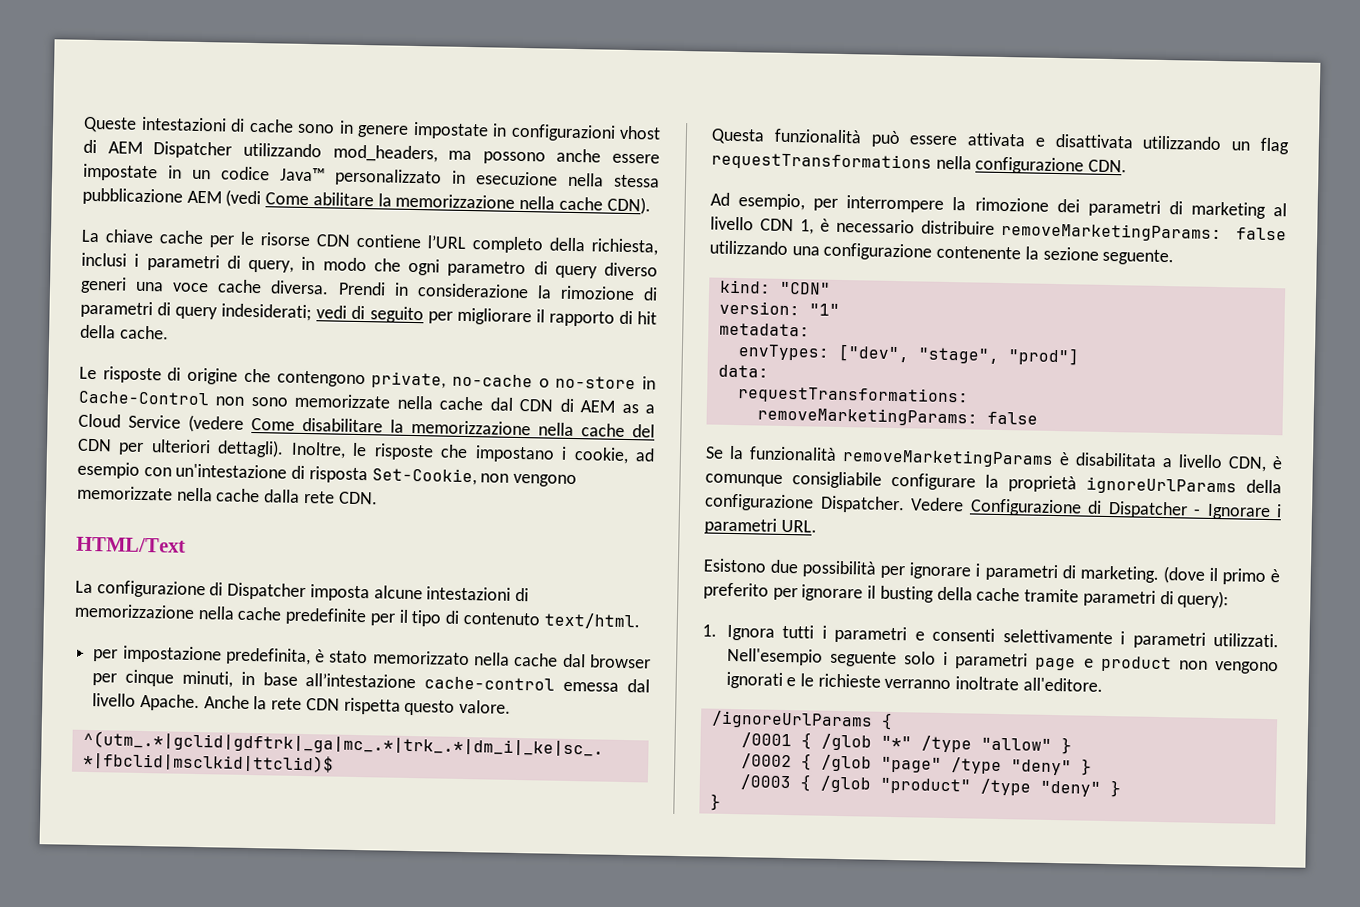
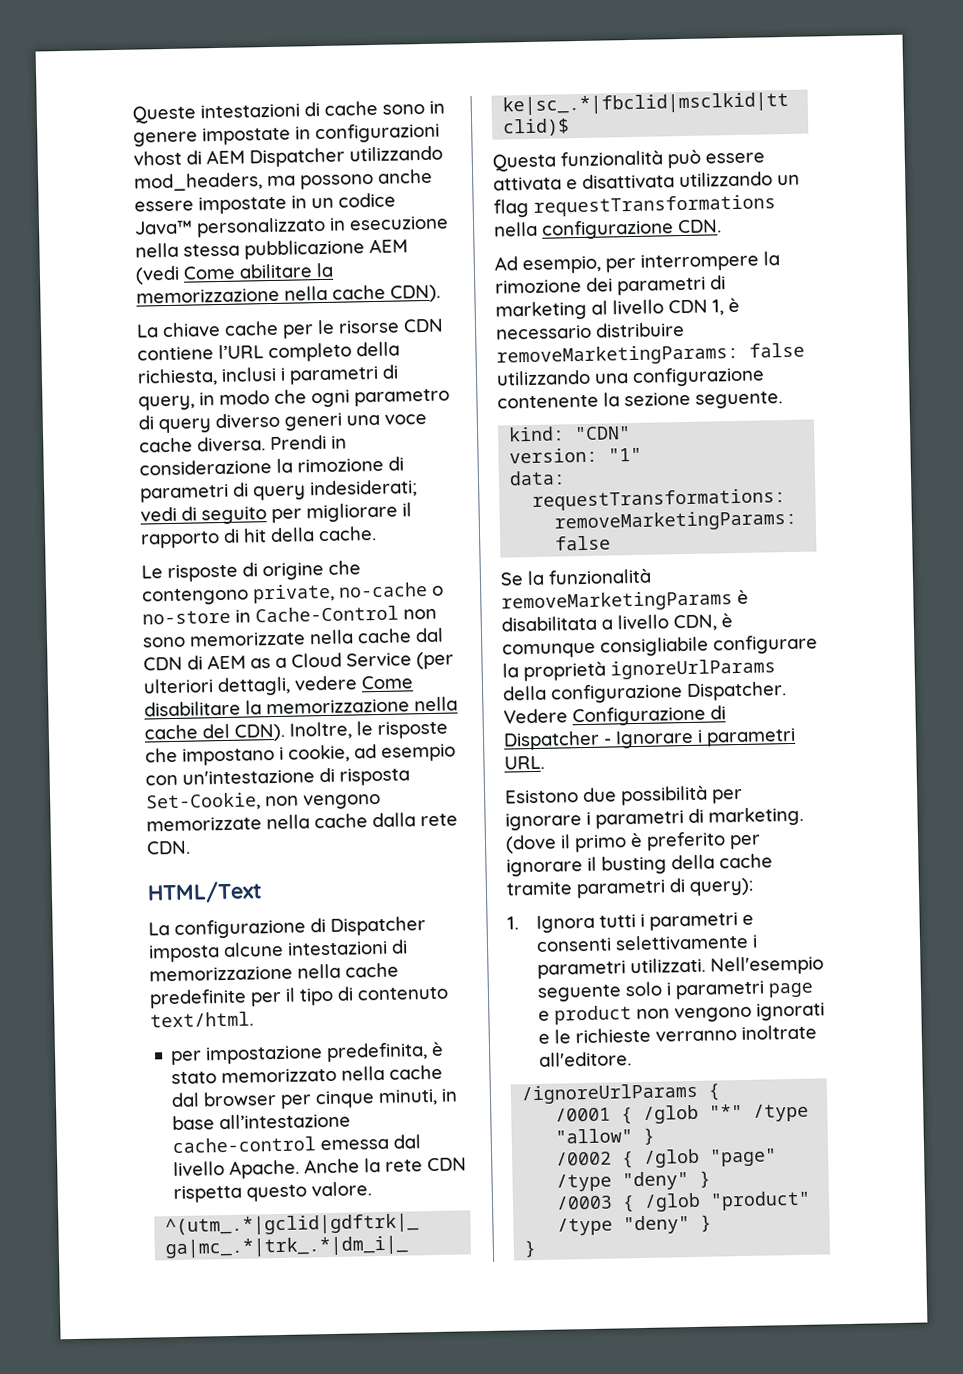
[188,414,244,433] (vedere -> [416,651,454,670] [143,675,358,697] (per ulteriori dettagli, vedere
[77,438,285,458] CDN per ulteriori dettagli). -> [234,723,286,742] CDN).
[718,322,810,337] [737,343,1080,366] // metadata: // envTypes: ["dev", "stage", "prod"] -> (643, 454) none

